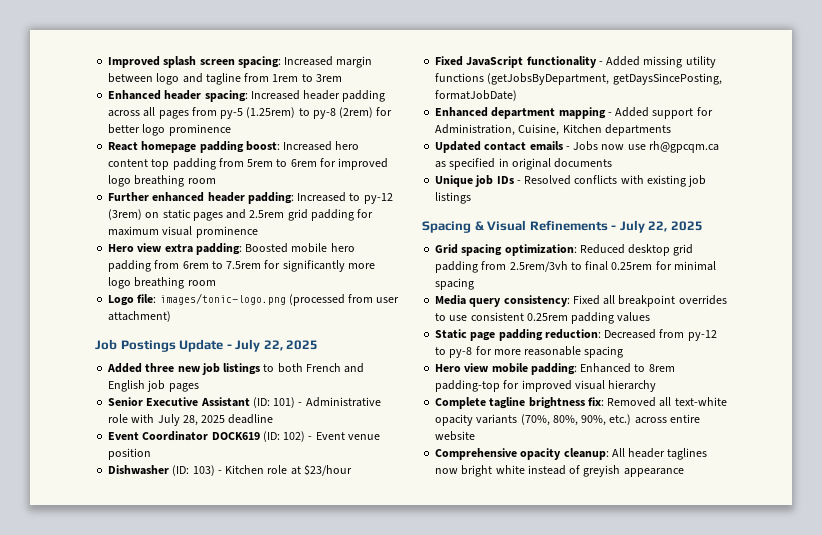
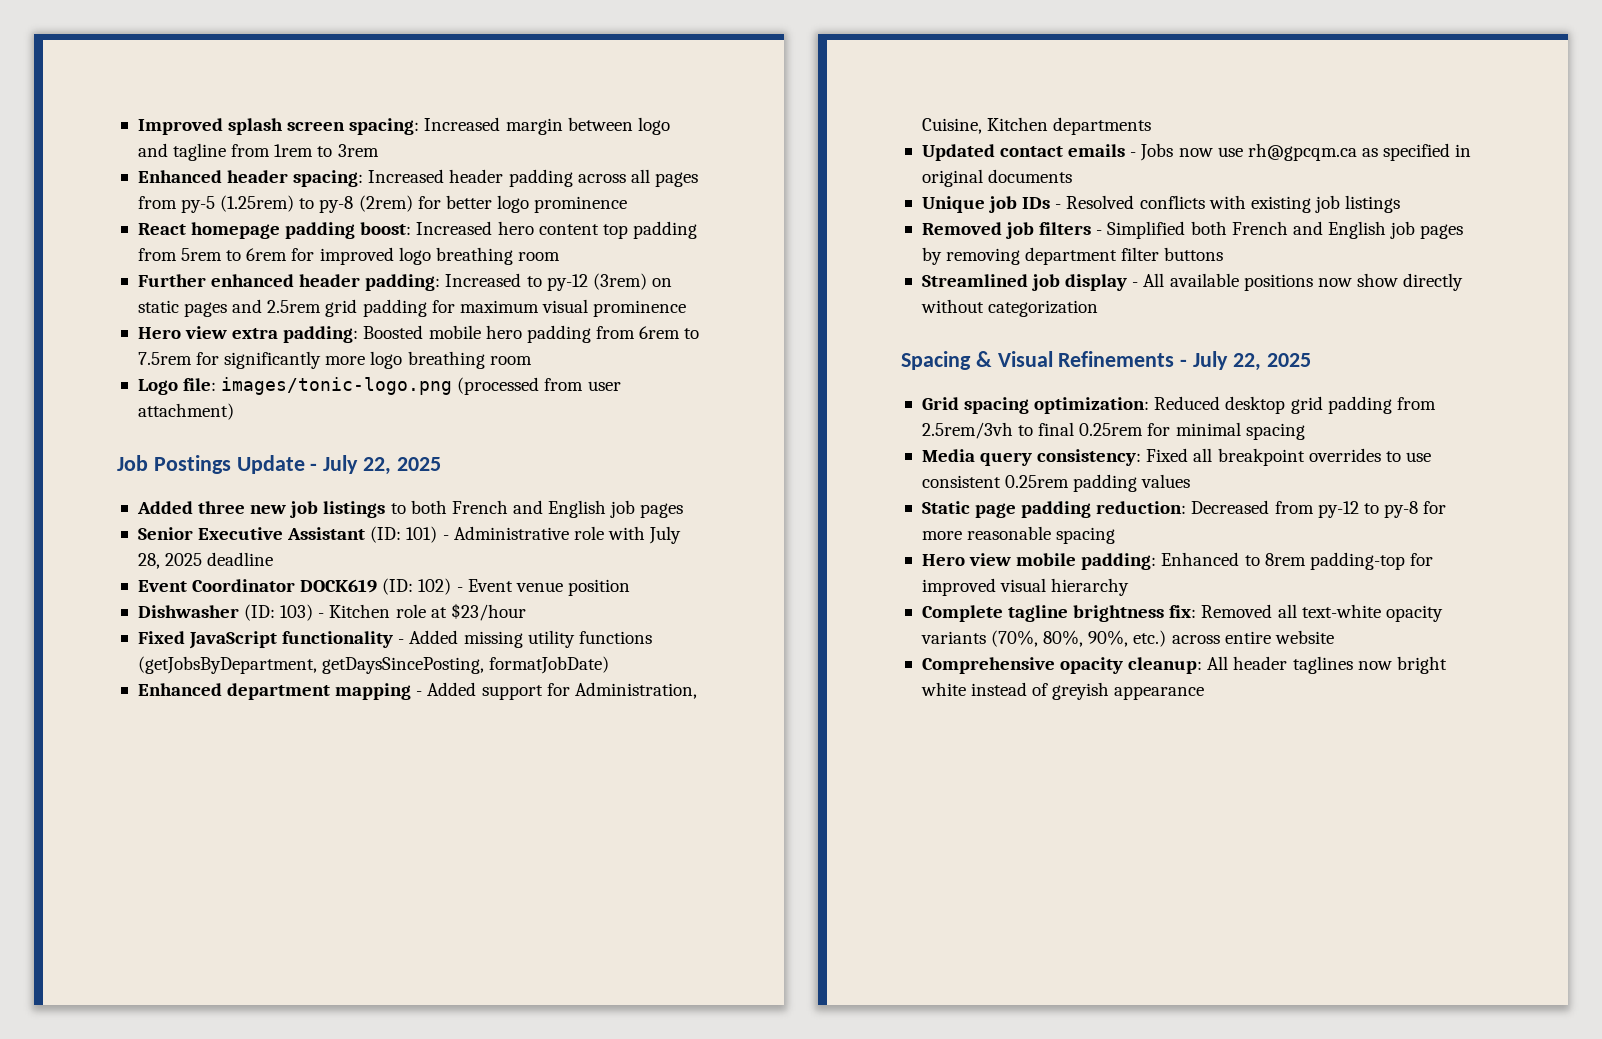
(472, 198) none -> [921,221,1464,239] [921,247,1224,265] [921,273,1464,291] [920,299,1099,317] // Removed job filters - Simplified both French and English job pages by removing department filter buttons // Streamlined job display - All available positions now show directly without categorization

